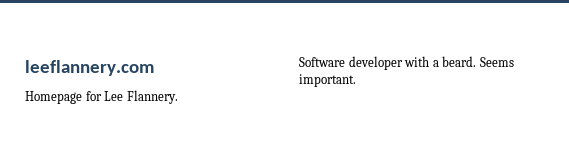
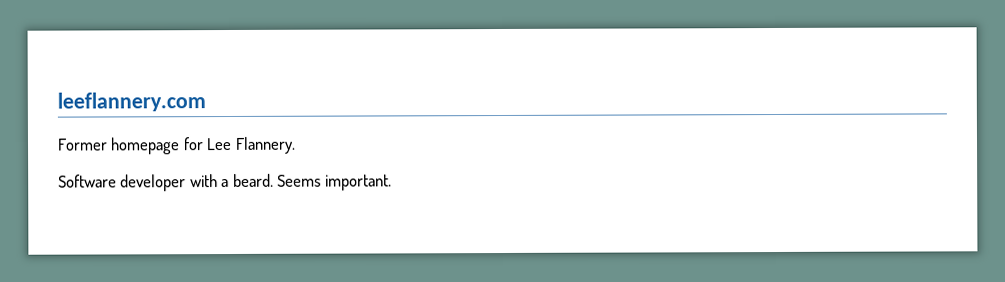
[25,91,82,104] Homepage -> [57,137,181,155] Former homepage

